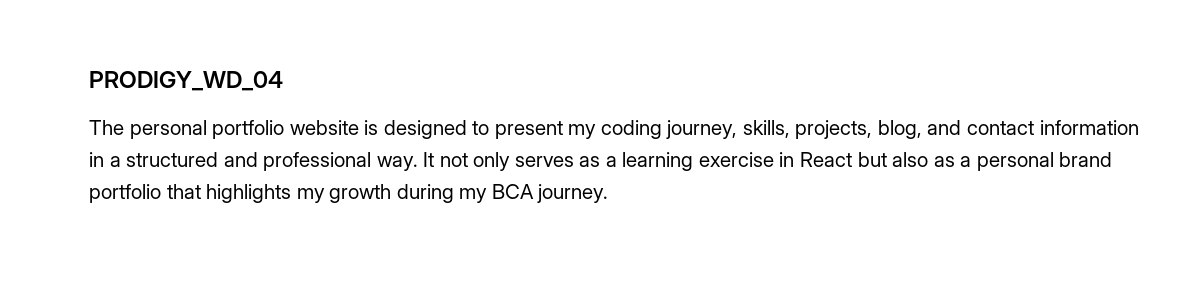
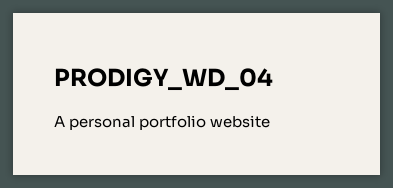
[89,120,124,135] The -> [54,116,65,127] A
[364,120,1139,139] [89,152,1113,171] [89,184,609,203] is designed to present my coding journey, skills, projects, blog, and contact information in a structured and professional way. It not only serves as a learning exercise in React but also as a personal brand portfolio that highlights my growth during my BCA journey. -> (271, 121) none

